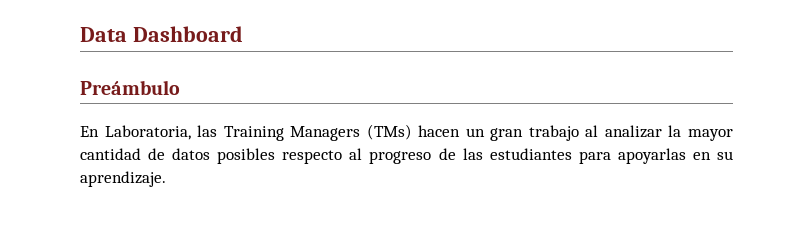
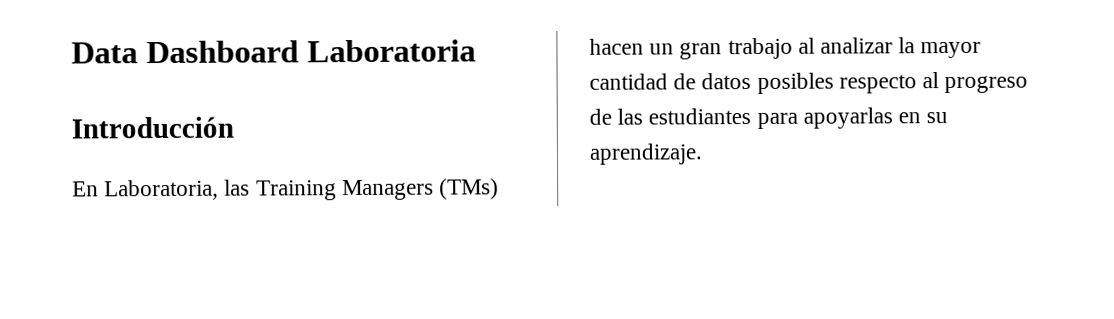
[80,80,180,95] // Preámbulo -> [306,39,476,63] [71,116,234,139] Laboratoria // Introducción

